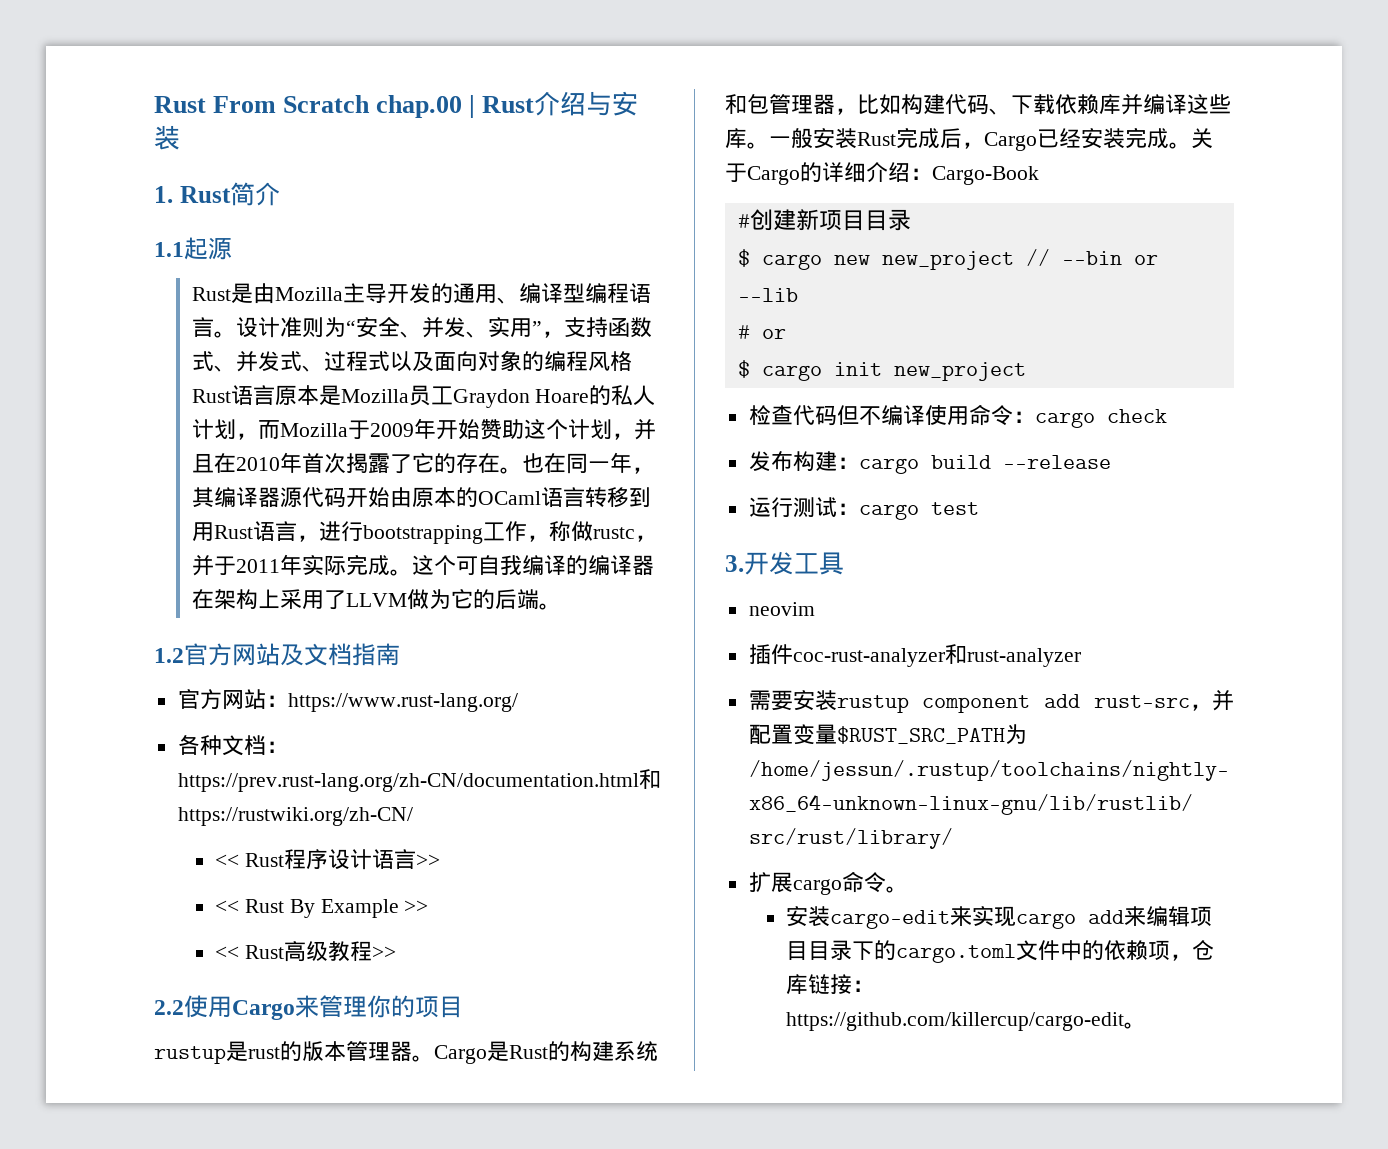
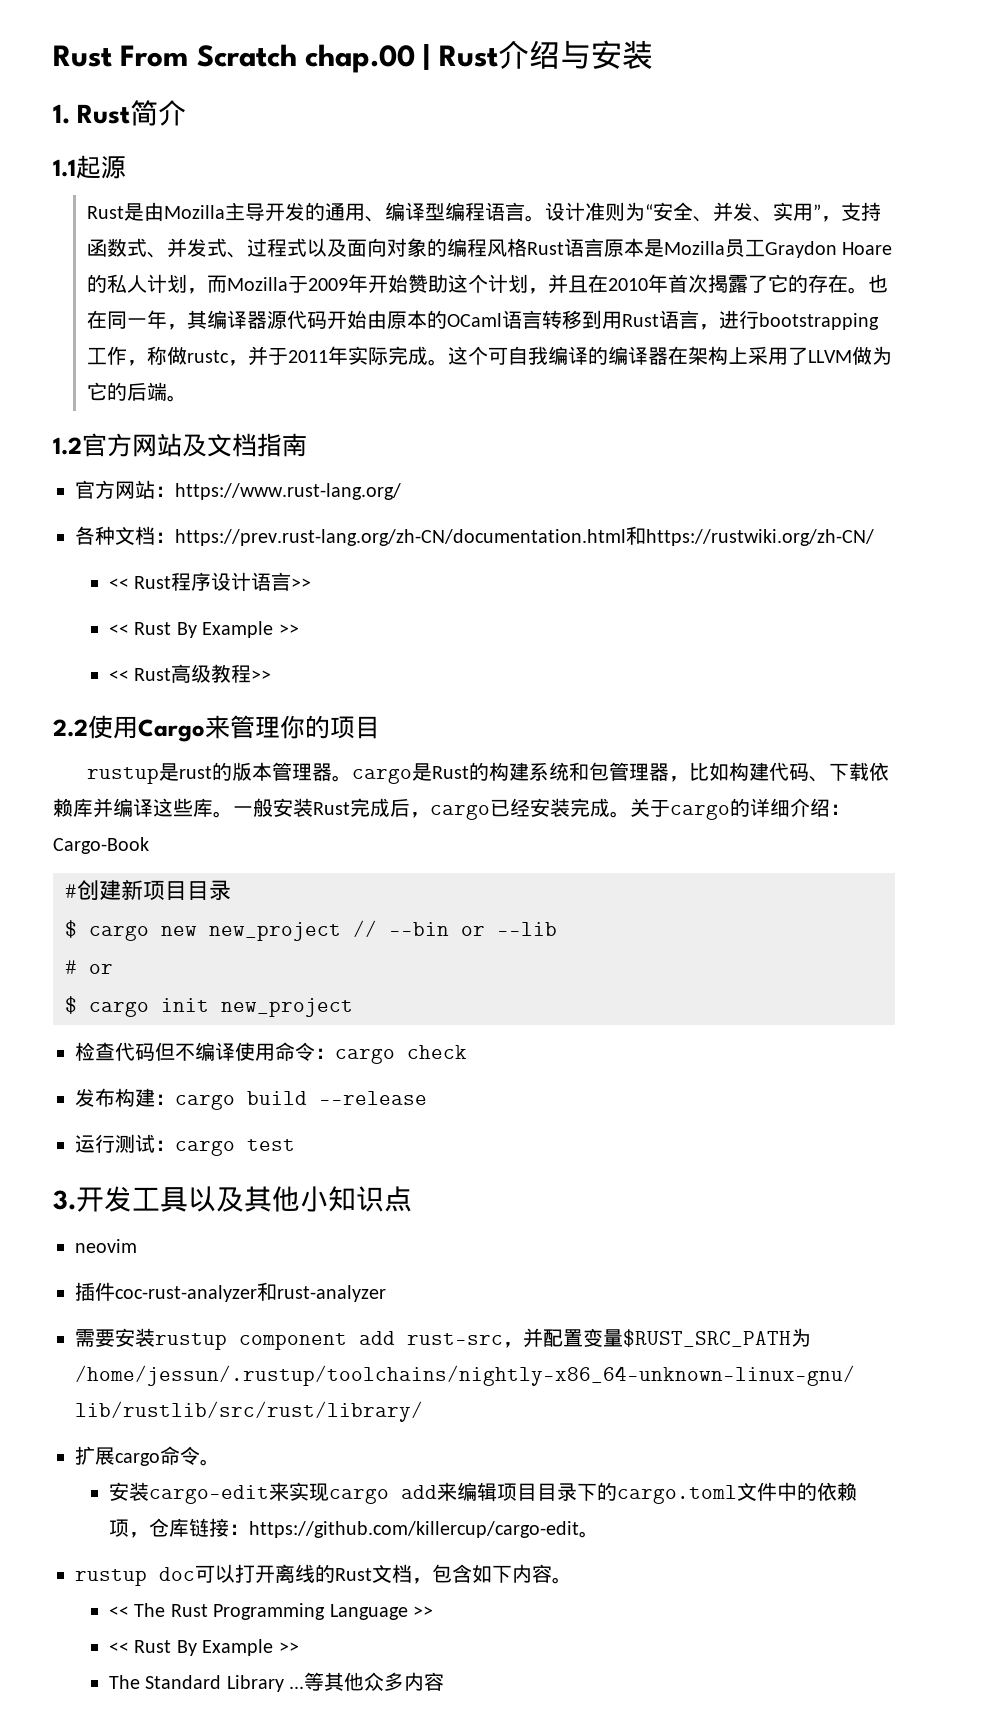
[434,1045,487,1064] Cargo -> [351,768,412,784] cargo
[984,132,1037,151] Cargo -> [430,804,490,820] cargo
[747,166,800,185] Cargo -> [670,804,730,820] cargo
(844, 563) none -> [188,1186,412,1212] 以及其他小知识点
(1147, 1025) none -> [75,1564,572,1586] [108,1603,433,1620] [108,1639,299,1656] [108,1672,445,1692] // rustup doc可以打开离线的Rust文档，包含如下内容。 // << The Rust Programming Language >> // << Rust By Example >> // The Standard Library ...等其他众多内容

